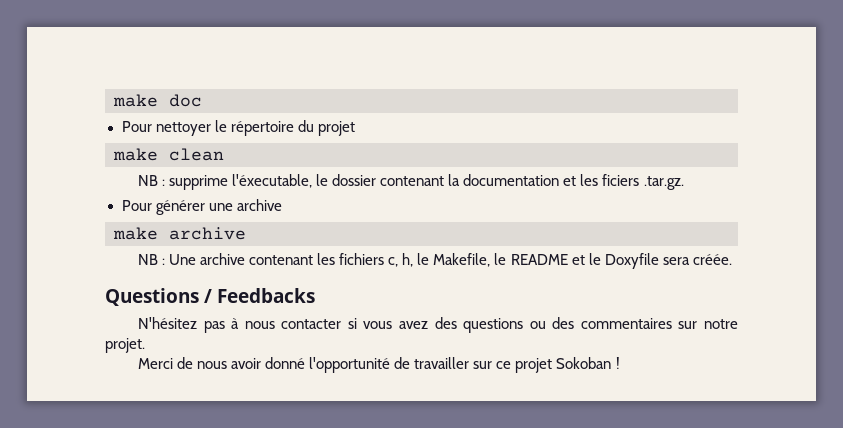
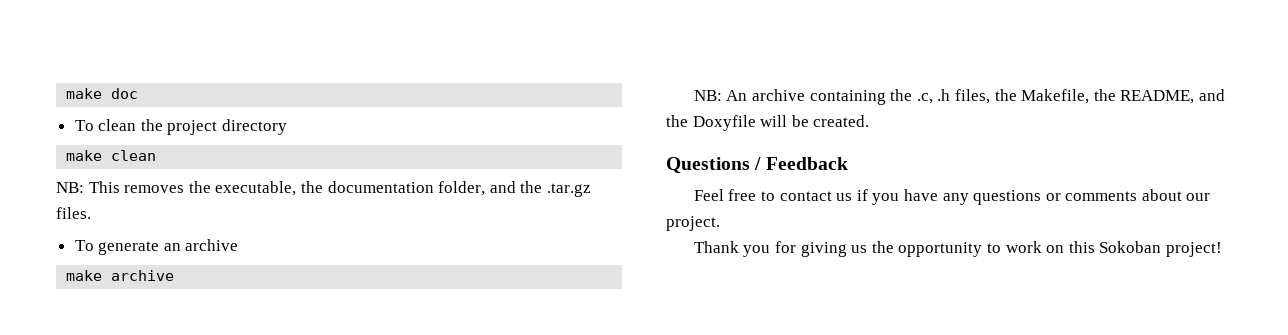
[121,120,355,136] [113,148,224,161] [137,174,684,190] [121,199,282,215] [113,227,246,240] [137,253,732,269] [105,288,315,306] [137,317,738,333] [105,338,145,353] [137,357,620,373] Pour nettoyer le répertoire du projet // make clean // NB : supprime l'éxecutable, le dossier contenant la documentation et les ficiers .tar.gz. // Pour générer une archive // make archive // NB : Une archive contenant les fichiers c, h, le Makefile, le README et le Doxyfile sera créée. // Questions / Feedbacks // N'hésitez pas à nous contacter si vous avez des questions ou des commentaires sur notre projet. // Merci de nous avoir donné l'opportunité de travailler sur ce projet Sokoban ! -> [74,119,288,135] [66,150,157,161] [56,181,591,197] [56,207,91,219] [74,239,239,255] [66,270,175,281] [693,89,1225,105] [666,115,870,131] [666,157,848,173] [693,189,1211,205] [666,216,720,231] [693,241,1222,257] To clean the project directory // make clean // NB: This removes the executable, the documentation folder, and the .tar.gz files. // To generate an archive // make archive // NB: An archive containing the .c, .h files, the Makefile, the README, and the Doxyfile will be created. // Questions / Feedback // Feel free to contact us if you have any questions or comments about our project. // Thank you for giving us the opportunity to work on this Sokoban project!

